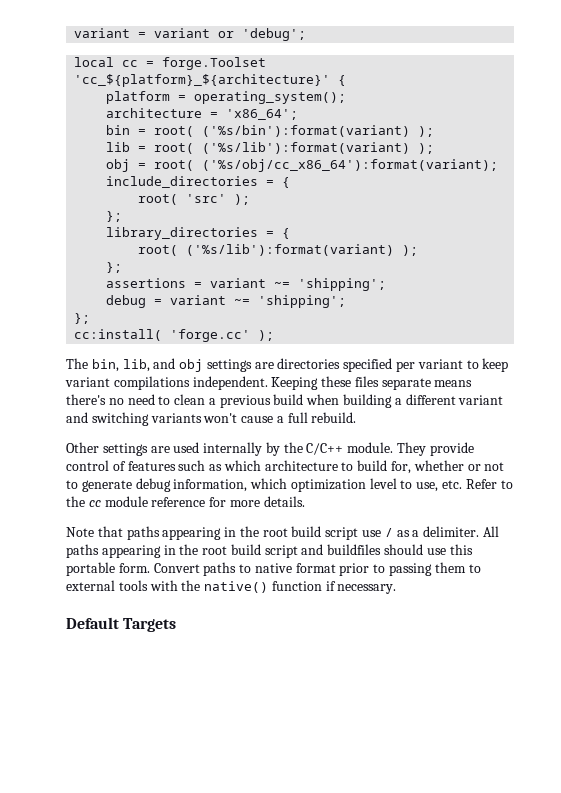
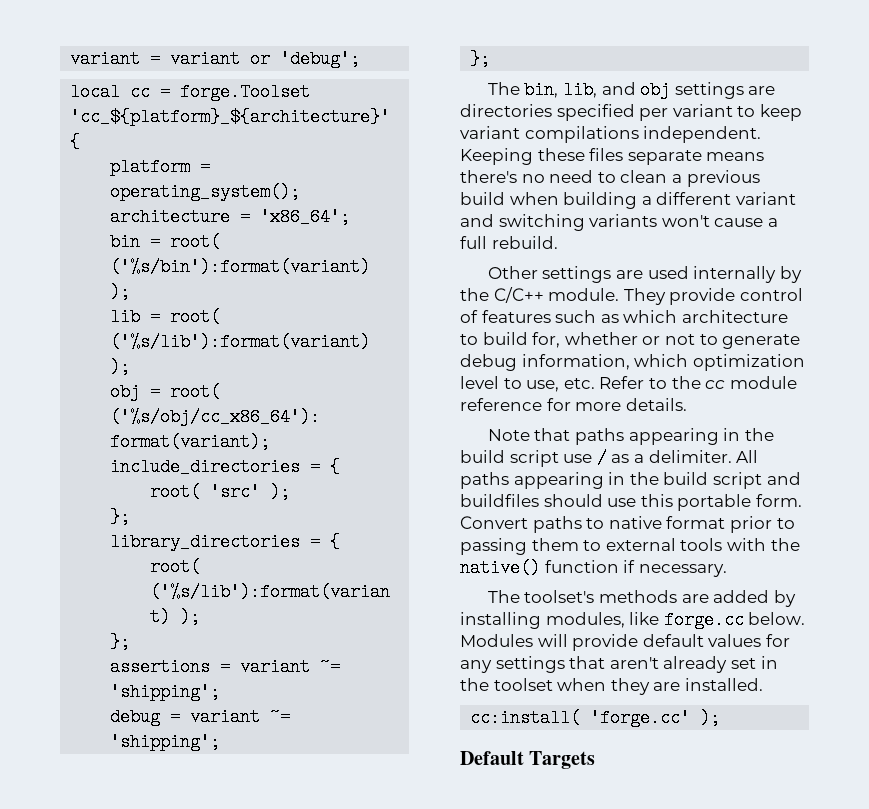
[74,329,275,342] // cc:install( 'forge.cc' ); -> (491, 59) none
[262,528,288,537] root -> (774, 434) none
[202,546,228,555] root -> (659, 478) none
(397, 589) none -> [487,590,796,607] [460,611,806,629] [460,634,790,651] [460,656,778,673] [460,678,763,695] [470,709,721,727] // The toolset's methods are added by installing modules, like forge.cc below. Modules will provide default values for any settings that aren't already set in the toolset when they are installed. // cc:install( 'forge.cc' );

